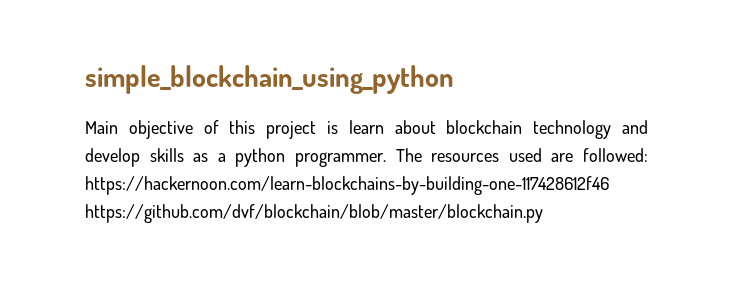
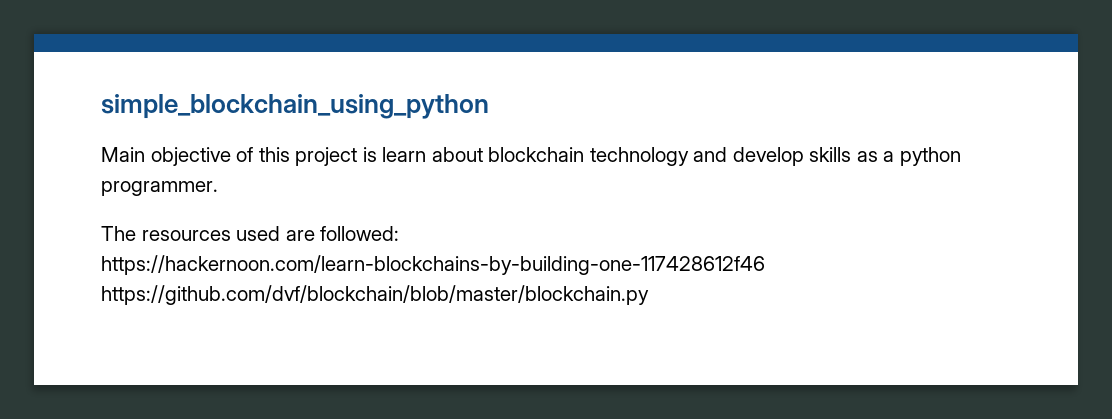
(387, 159) none -> (218, 188) //

